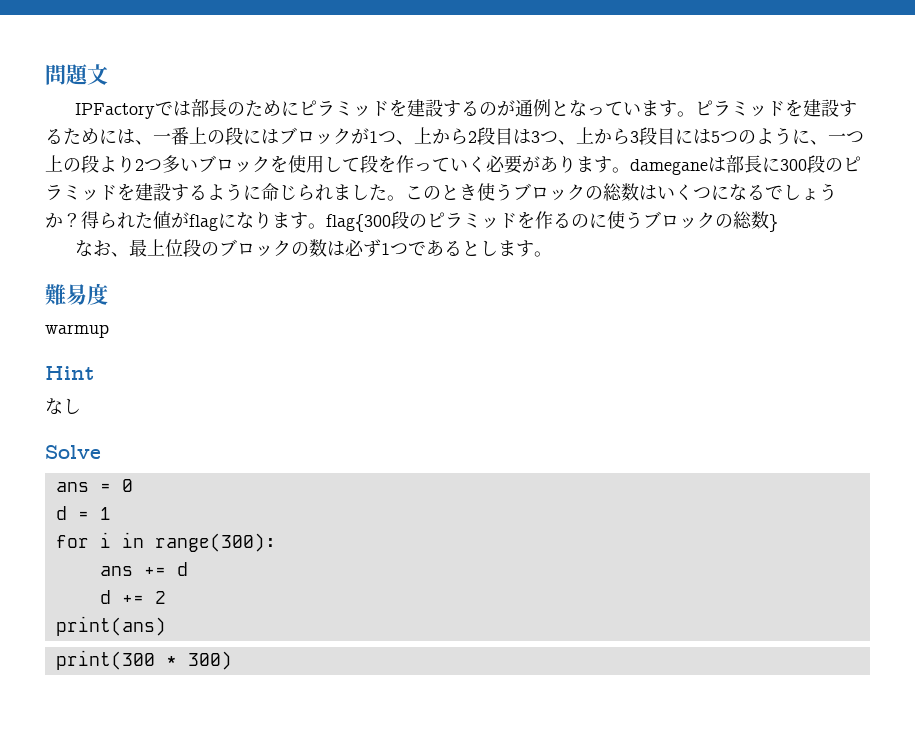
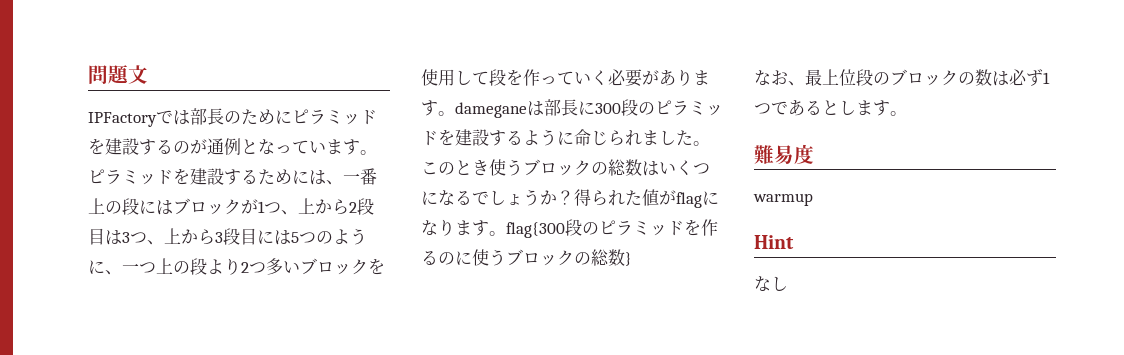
[45,445,101,459] [55,479,133,492] [55,506,111,520] [55,532,276,552] [99,562,188,576] [99,590,166,604] [55,616,166,636] [55,650,232,670] // Solve // ans = 0 // d = 1 // for i in range(300): // ans += d // d += 2 // print(ans) // print(300 * 300) -> (788, 283) none

